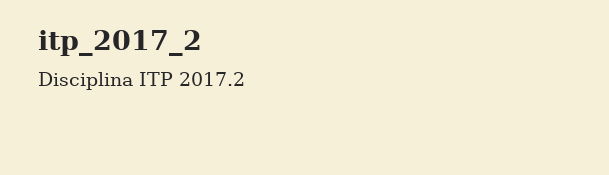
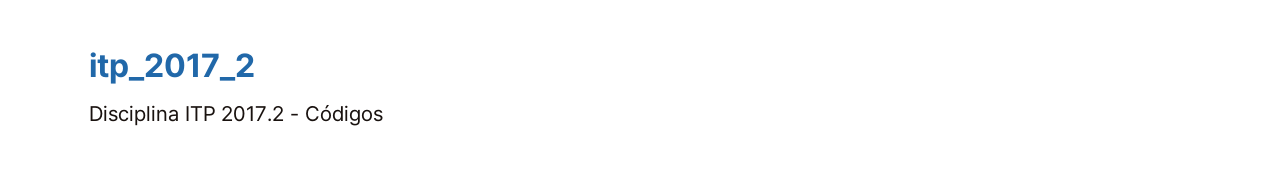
(245, 79) none -> [290,104,383,126] - Códigos

